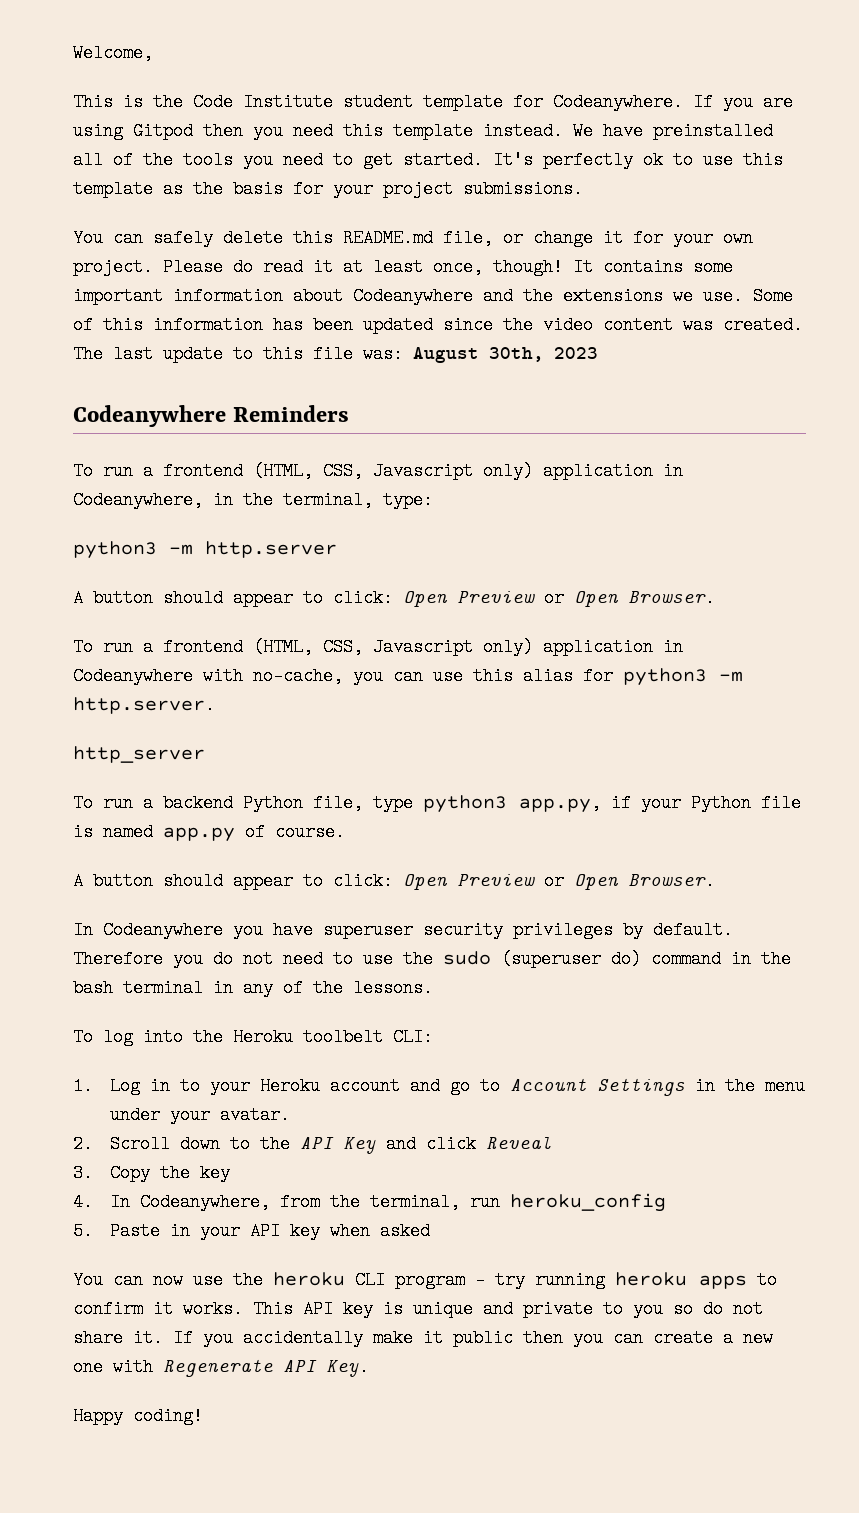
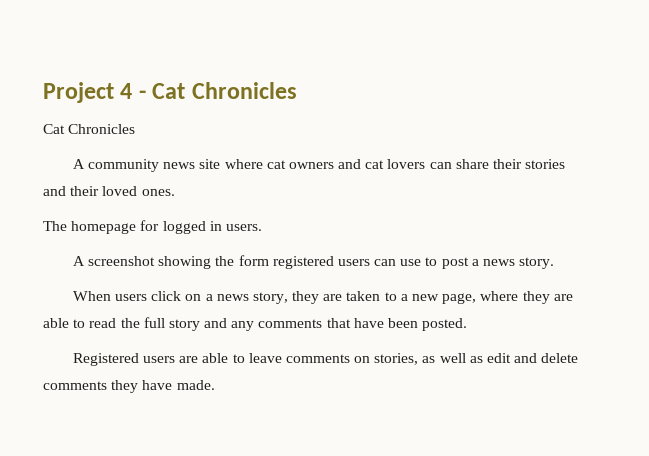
[73,44,153,62] [73,93,793,111] [73,122,773,140] [73,151,783,169] [73,180,583,198] [73,229,753,247] [73,258,733,276] [73,287,793,305] [73,316,803,334] [73,345,598,363] [73,405,350,427] [73,462,683,480] [73,491,433,509] [73,541,337,559] [73,589,715,607] [73,638,683,656] [73,667,743,686] [73,696,215,714] [73,746,205,763] [73,794,801,813] [73,823,345,842] [73,872,715,890] [73,921,733,939] [73,950,791,968] [73,979,433,997] [73,1028,433,1046] [73,1077,806,1096] [110,1106,291,1124] [73,1135,553,1154] [73,1164,231,1182] [73,1193,667,1212] [73,1222,431,1240] [73,1271,777,1289] [73,1300,763,1318] [73,1329,773,1347] [73,1358,369,1377] [73,1407,203,1425] Welcome, // This is the Code Institute student template for Codeanywhere. If you are using Gitpod then you need this template instead. We have preinstalled all of the tools you need to get started. It's perfectly ok to use this template as the basis for your project submissions. // You can safely delete this README.md file, or change it for your own project. Please do read it at least once, though! It contains some important information about Codeanywhere and the extensions we use. Some of this information has been updated since the video content was created. The last update to this file was: August 30th, 2023 // Codeanywhere Reminders // To run a frontend (HTML, CSS, Javascript only) application in Codeanywhere, in the terminal, type: // python3 -m http.server // A button should appear to click: Open Preview or Open Browser. // To run a frontend (HTML, CSS, Javascript only) application in Codeanywhere with no-cache, you can use this alias for python3 -m http.server. // http_server // To run a backend Python file, type python3 app.py, if your Python file is named app.py of course. // A button should appear to click: Open Preview or Open Browser. // In Codeanywhere you have superuser security privileges by default. Therefore you do not need to use the sudo (superuser do) command in the bash terminal in any of the lessons. // To log into the Heroku toolbelt CLI: // 1. Log in to your Heroku account and go to Account Settings in the menu under your avatar. // 2. Scroll down to the API Key and click Reveal // 3. Copy the key // 4. In Codeanywhere, from the terminal, run heroku_config // 5. Paste in your API key when asked // You can now use the heroku CLI program - try running heroku apps to confirm it works. This API key is unique and private to you so do not share it. If you accidentally make it public then you can create a new one with Regenerate API Key. // Happy coding! -> [43,82,297,103] [43,124,136,134] [72,159,566,172] [43,186,175,196] [43,220,262,234] [72,255,555,269] [72,291,573,304] [43,317,468,331] [72,353,579,366] [43,380,215,393] Project 4 - Cat Chronicles // Cat Chronicles // A community news site where cat owners and cat lovers can share their stories and their loved ones. // The homepage for logged in users. // A screenshot showing the form registered users can use to post a news story. // When users click on a news story, they are taken to a new page, where they are able to read the full story and any comments that have been posted. // Registered users are able to leave comments on stories, as well as edit and delete comments they have made.

